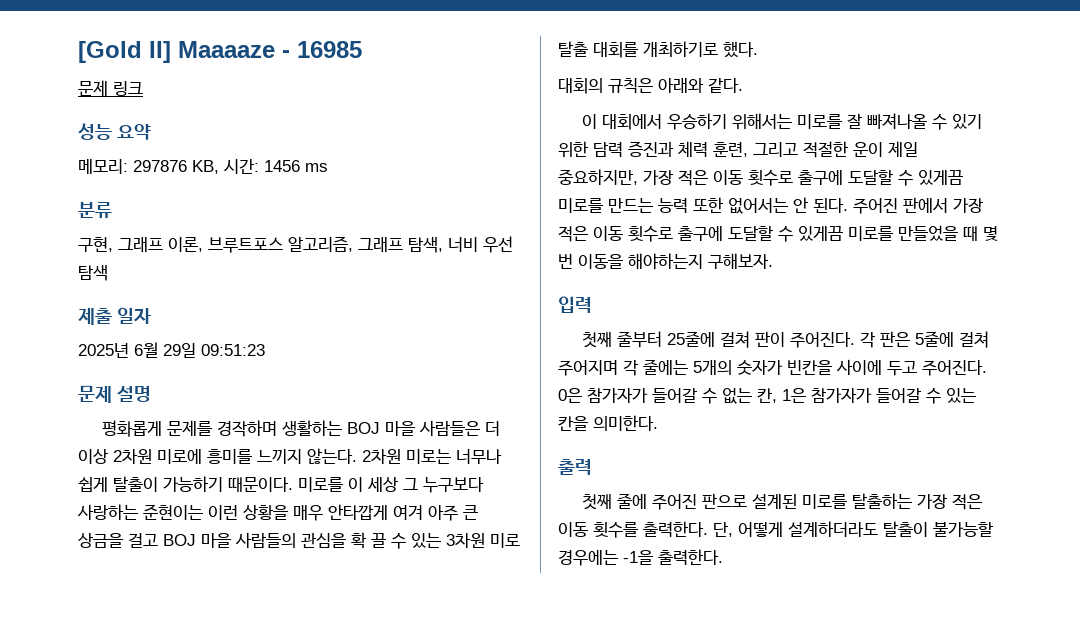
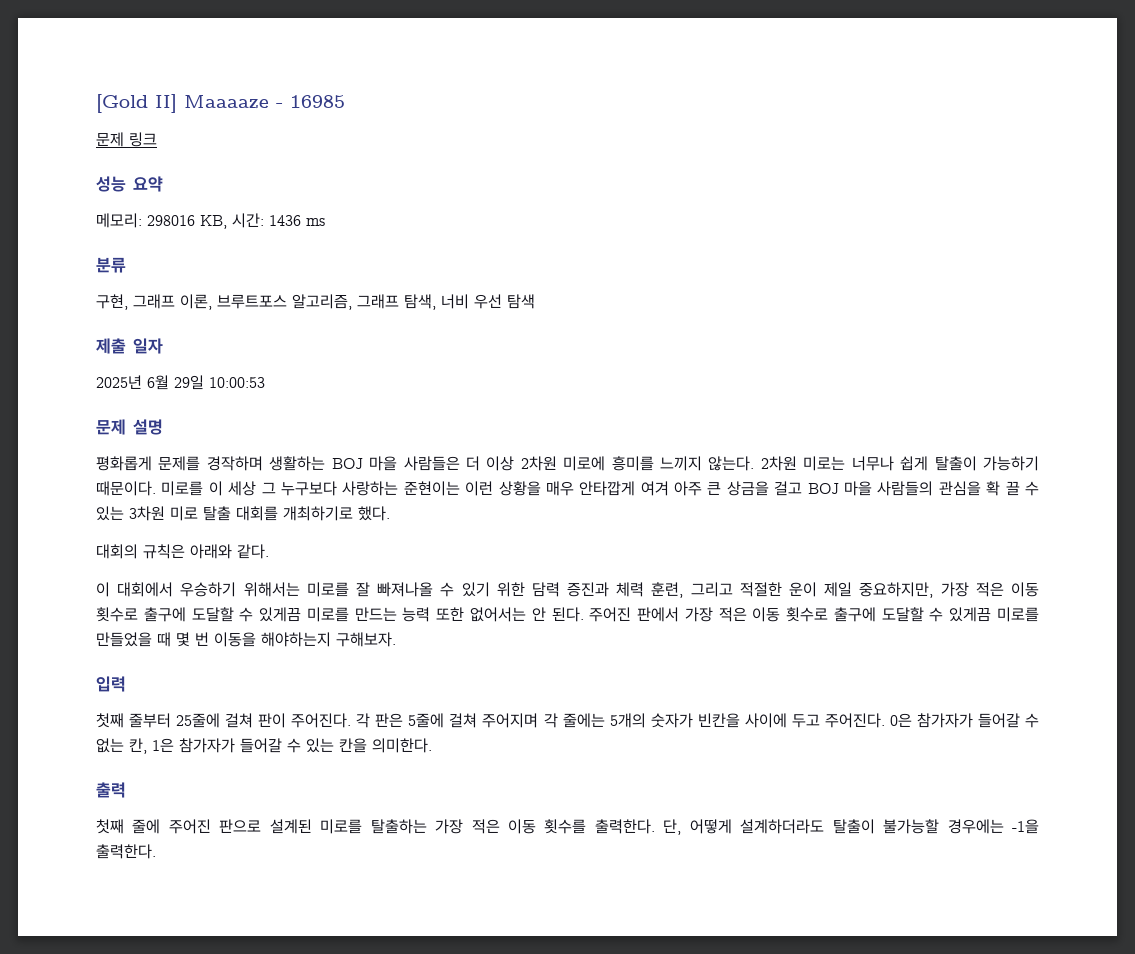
[133,160,187,172] 297876 -> [147,215,195,226] 298016
[264,160,300,172] 1456 -> [269,215,301,226] 1436
[201,344,265,356] 09:51:23 -> [209,377,265,388] 10:00:53

